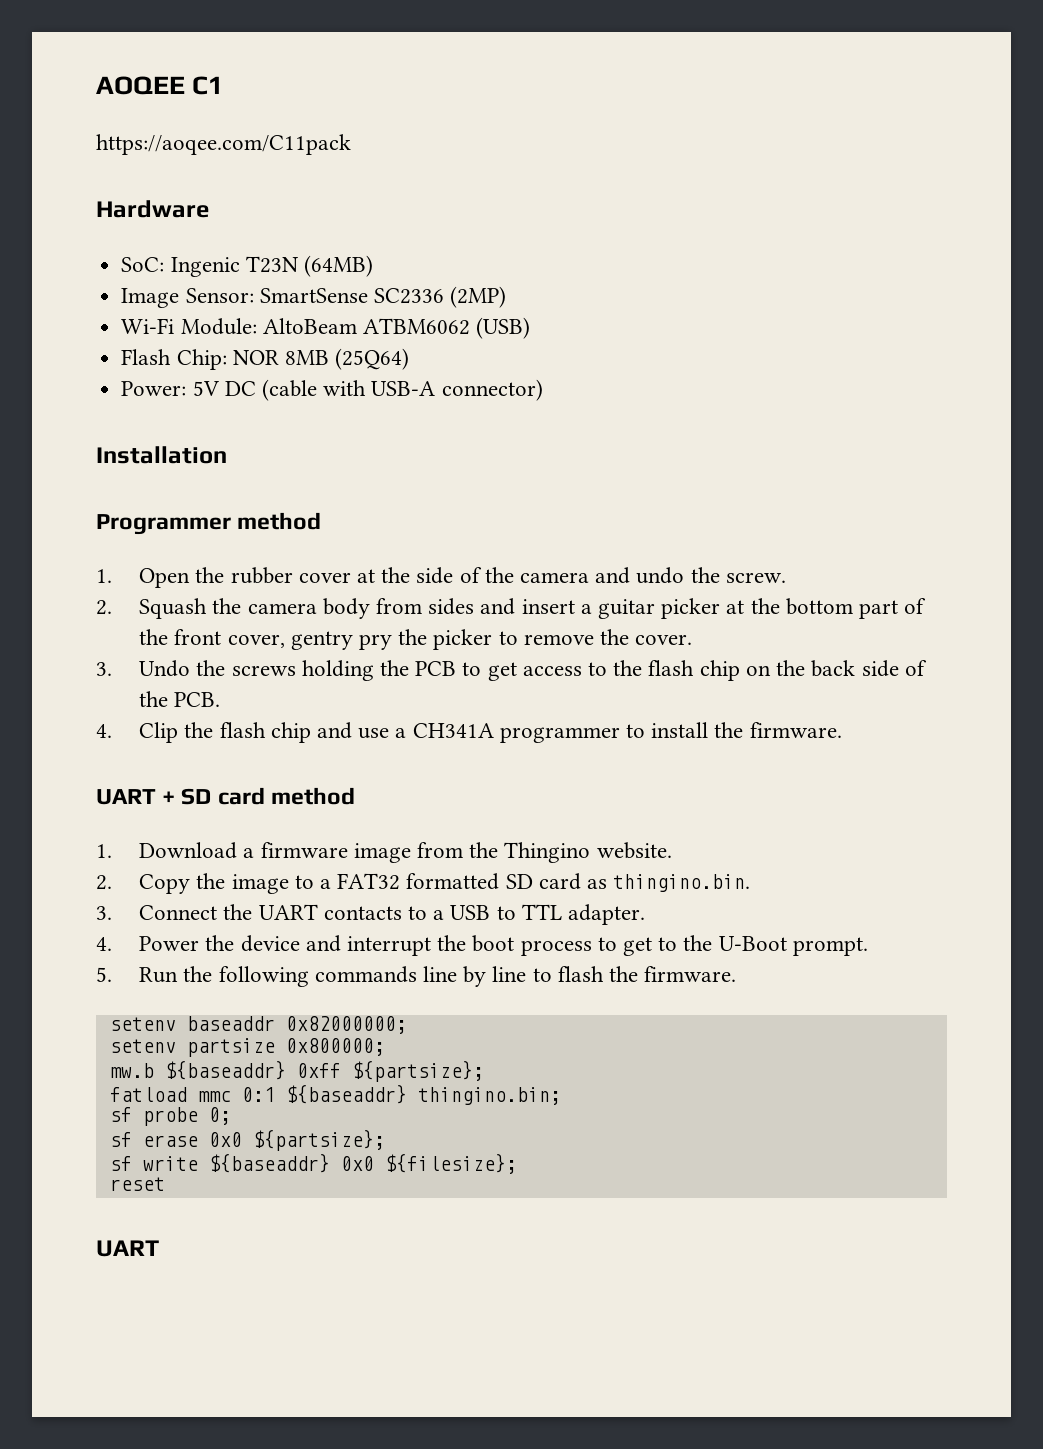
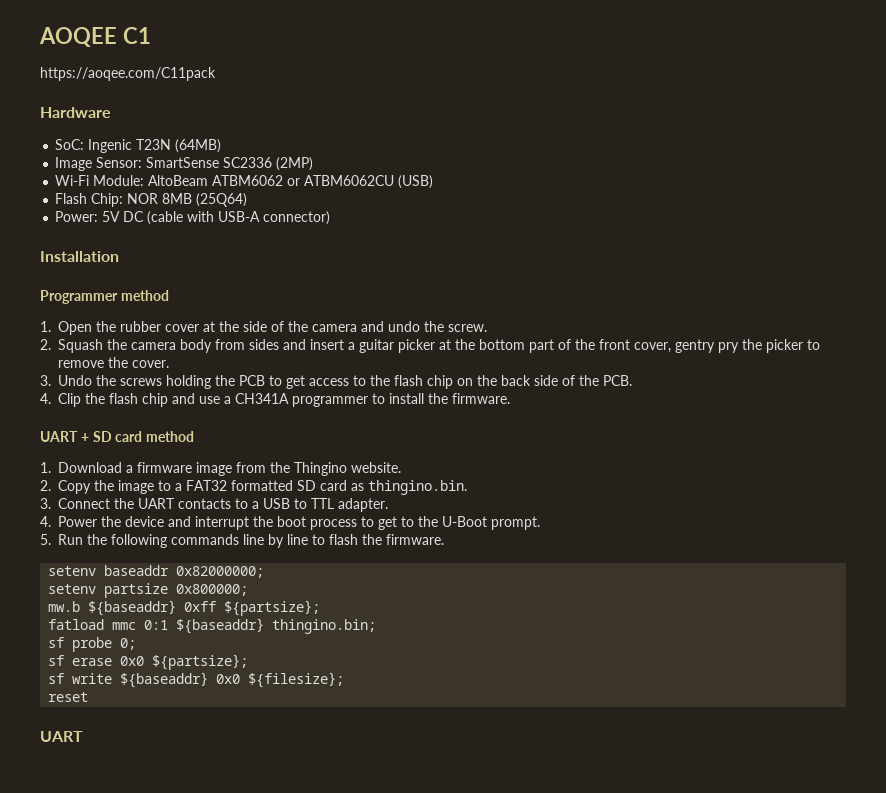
(470, 326) none -> [287,175,395,186] or ATBM6062CU

